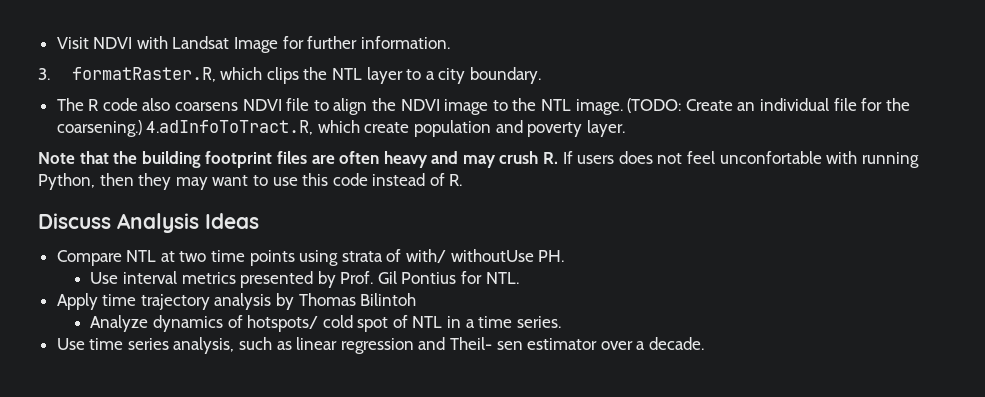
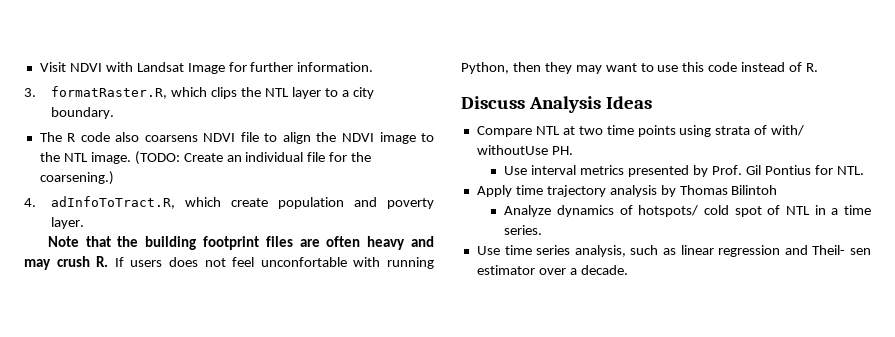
[146,120,314,135] 4.adInfoToTract.R, -> [24,196,176,209] // 4. adInfoToTract.R,

